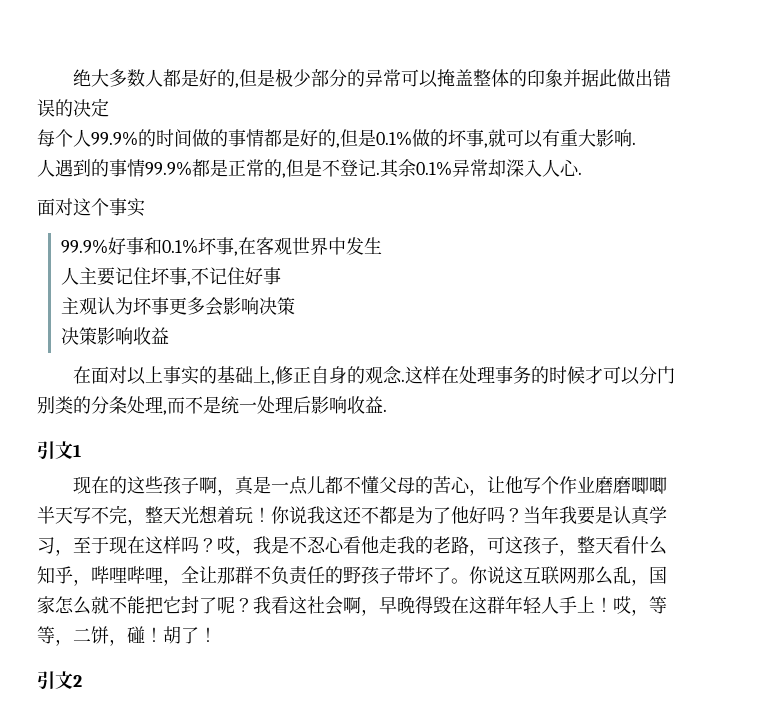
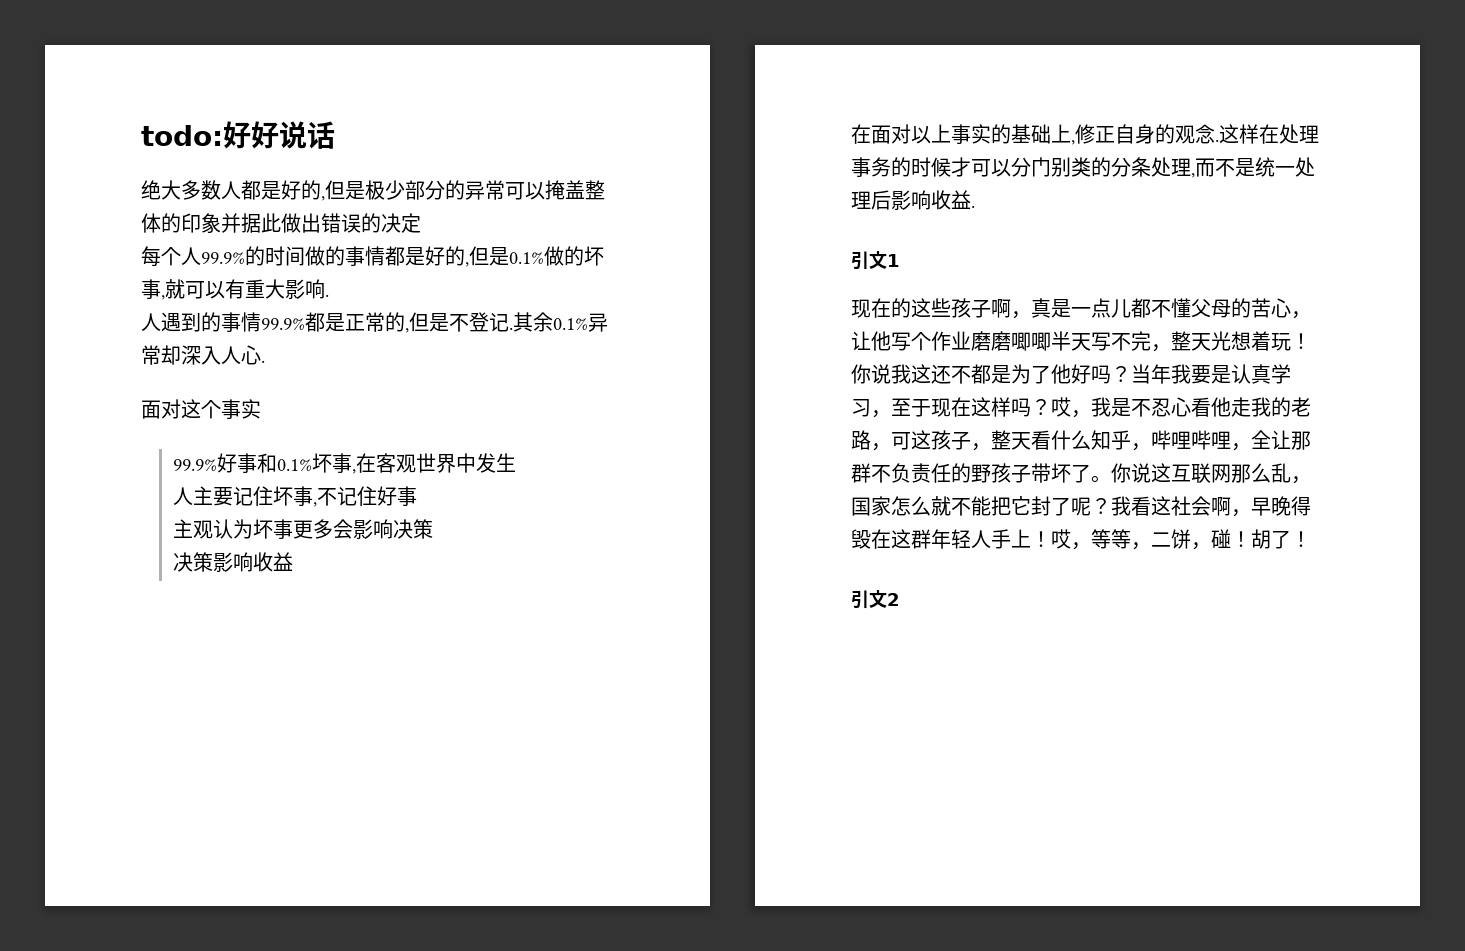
(73, 78) none -> [141,121,335,149] todo:好好说话 //

